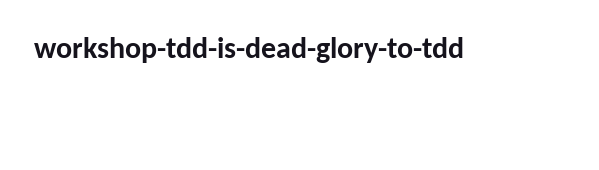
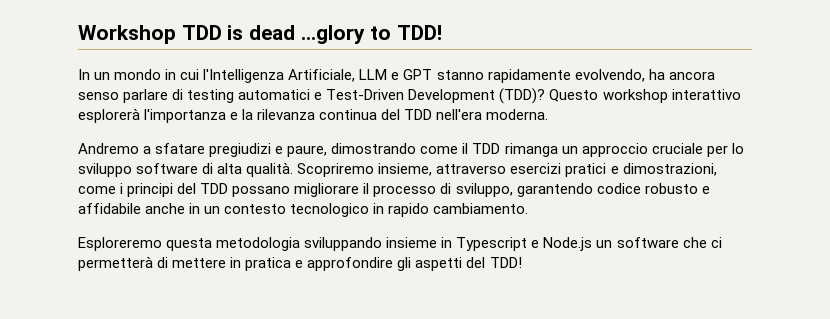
[34,37,464,63] workshop-tdd-is-dead-glory-to-tdd -> [78,25,443,44] [78,69,715,83] [78,88,741,104] [78,108,549,123] [78,143,744,157] [78,162,717,177] [78,183,710,197] [78,203,529,217] [78,237,722,251] [78,256,522,271] Workshop TDD is dead ...glory to TDD! // In un mondo in cui l'Intelligenza Artificiale, LLM e GPT stanno rapidamente evolvendo, ha ancora senso parlare di testing automatici e Test-Driven Development (TDD)? Questo workshop interattivo esplorerà l'importanza e la rilevanza continua del TDD nell'era moderna. // Andremo a sfatare pregiudizi e paure, dimostrando come il TDD rimanga un approccio cruciale per lo sviluppo software di alta qualità. Scopriremo insieme, attraverso esercizi pratici e dimostrazioni, come i principi del TDD possano migliorare il processo di sviluppo, garantendo codice robusto e affidabile anche in un contesto tecnologico in rapido cambiamento. // Esploreremo questa metodologia sviluppando insieme in Typescript e Node.js un software che ci permetterà di mettere in pratica e approfondire gli aspetti del TDD!

